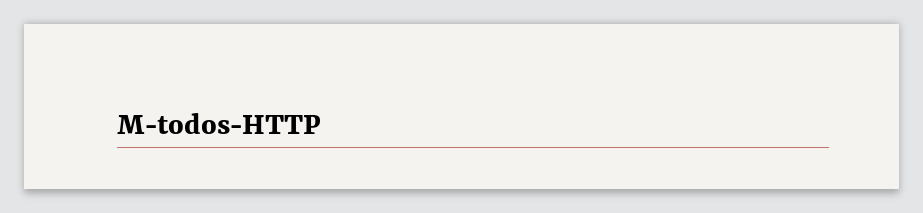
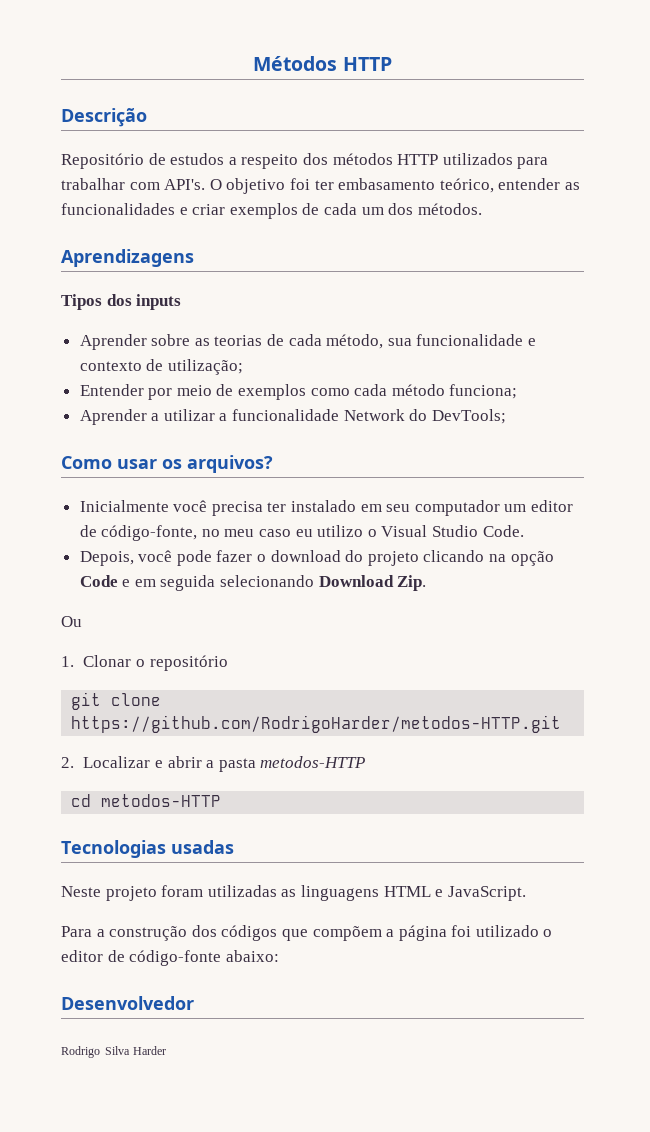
[117,113,321,134] M-todos-HTTP -> [253,56,392,71] [61,108,147,127] [61,153,549,169] [61,178,580,194] [61,203,482,219] [61,249,194,267] [61,294,182,310] [79,334,537,350] [79,359,243,375] [79,384,518,400] [79,409,506,425] [61,455,273,473] [79,500,574,516] [79,525,524,541] [79,550,554,566] [79,575,427,591] [61,616,82,627] [61,655,228,671] [71,692,162,710] [71,715,562,733] [61,756,366,772] [71,794,222,807] [61,840,234,858] [61,885,526,901] [61,925,553,941] [61,950,279,966] [61,996,194,1010] [61,1046,167,1058] Métodos HTTP // Descrição // Repositório de estudos a respeito dos métodos HTTP utilizados para trabalhar com API's. O objetivo foi ter embasamento teórico, entender as funcionalidades e criar exemplos de cada um dos métodos. // Aprendizagens // Tipos dos inputs // Aprender sobre as teorias de cada método, sua funcionalidade e contexto de utilização; // Entender por meio de exemplos como cada método funciona; // Aprender a utilizar a funcionalidade Network do DevTools; // Como usar os arquivos? // Inicialmente você precisa ter instalado em seu computador um editor de código-fonte, no meu caso eu utilizo o Visual Studio Code. // Depois, você pode fazer o download do projeto clicando na opção Code e em seguida selecionando Download Zip. // Ou // 1. Clonar o repositório // git clone https://github.com/RodrigoHarder/metodos-HTTP.git // 2. Localizar e abrir a pasta metodos-HTTP // cd metodos-HTTP // Tecnologias usadas // Neste projeto foram utilizadas as linguagens HTML e JavaScript. // Para a construção dos códigos que compõem a página foi utilizado o editor de código-fonte abaixo: // Desenvolvedor // Rodrigo Silva Harder

